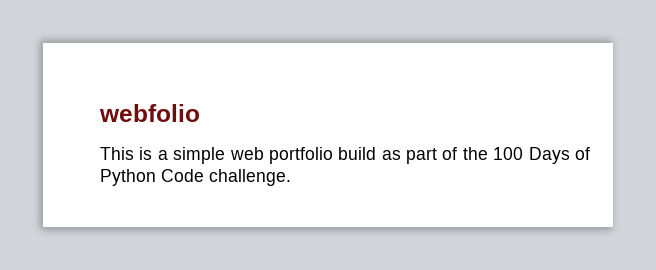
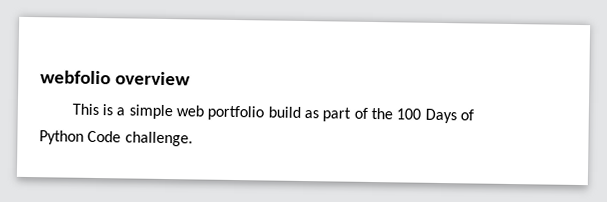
(200, 113) none -> [114,71,191,86] overview

